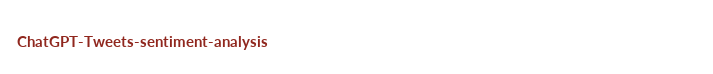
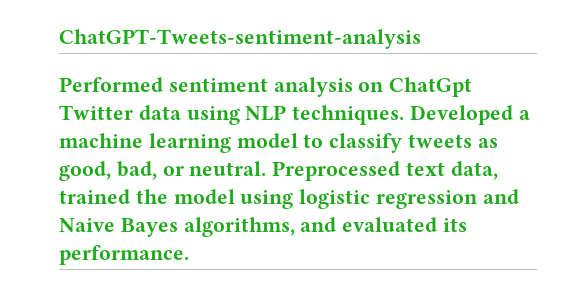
(268, 43) none -> [59,77,473,97] [59,105,530,125] [59,133,498,153] [59,161,498,181] [59,189,519,209] [59,217,468,237] [59,245,189,265] // Performed sentiment analysis on ChatGpt Twitter data using NLP techniques. Developed a machine learning model to classify tweets as good, bad, or neutral. Preprocessed text data, trained the model using logistic regression and Naive Bayes algorithms, and evaluated its performance.

